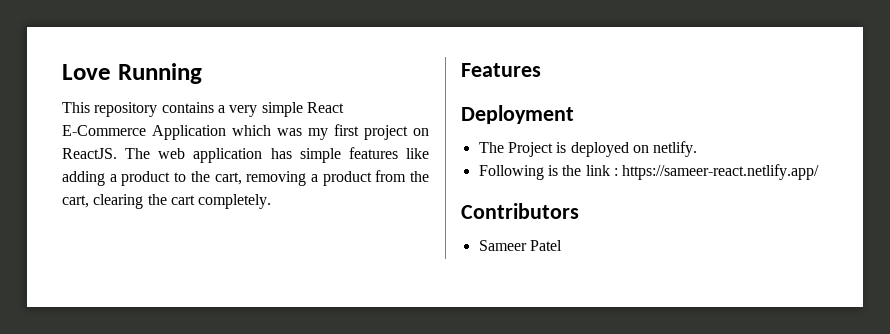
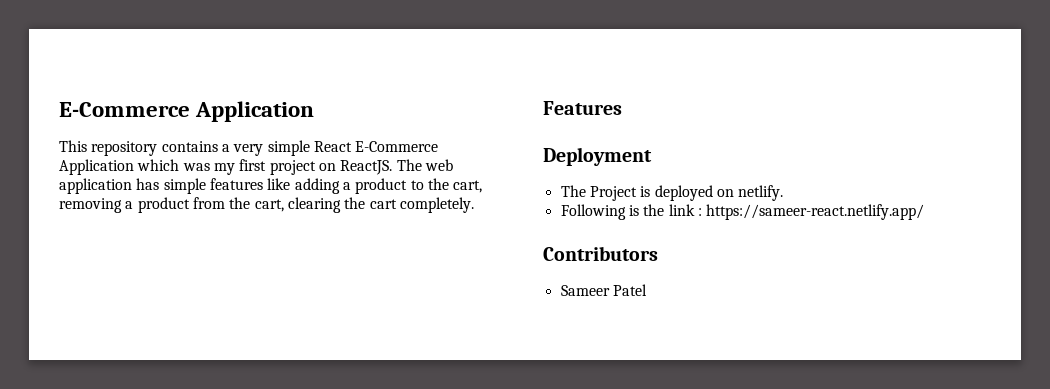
[62,63,202,84] Love Running -> [59,101,315,122] E-Commerce Application

